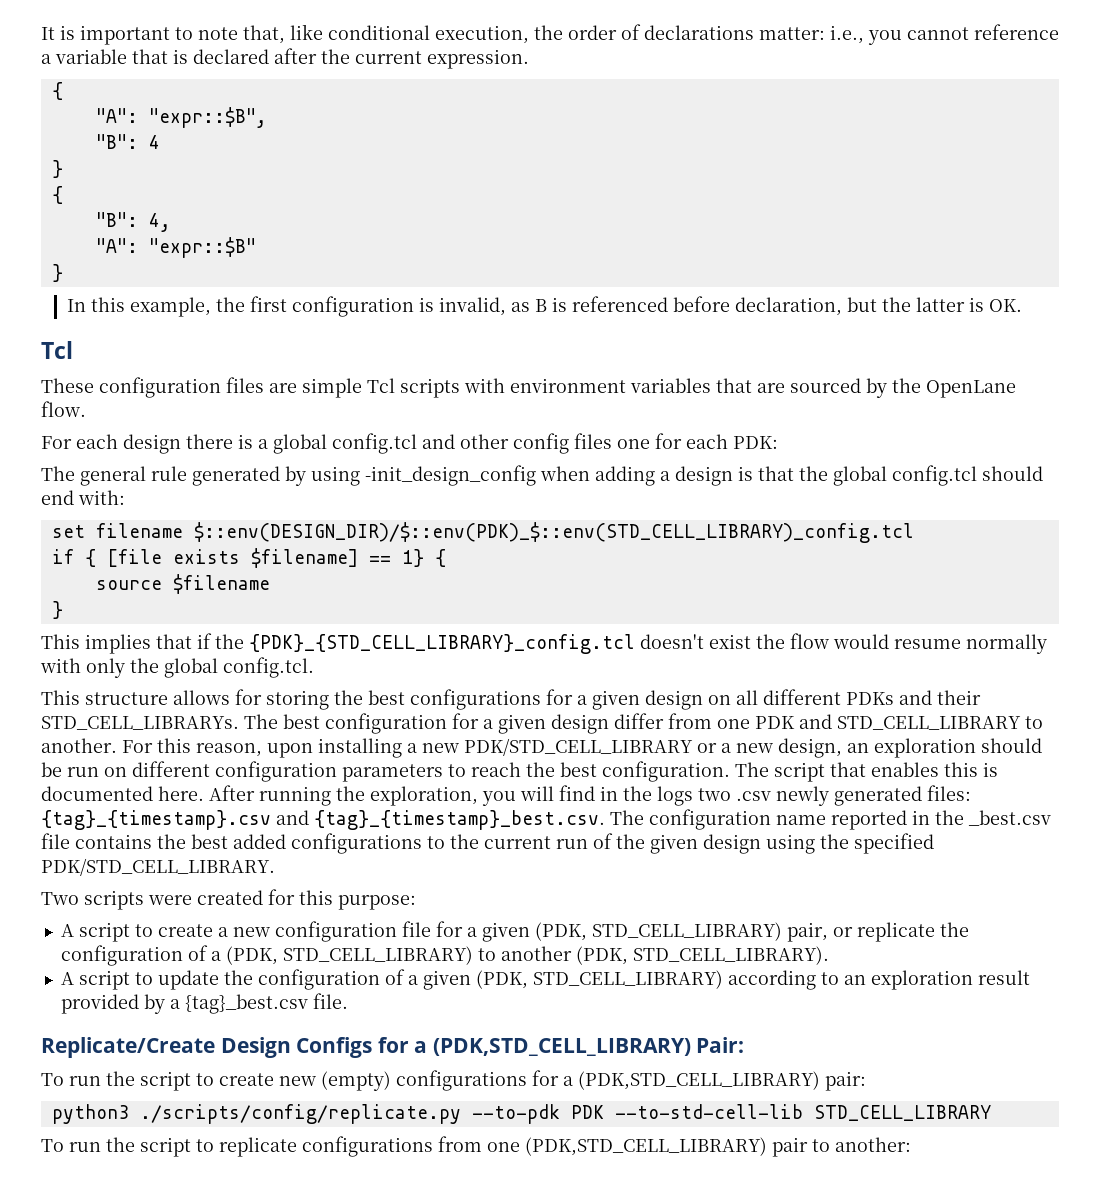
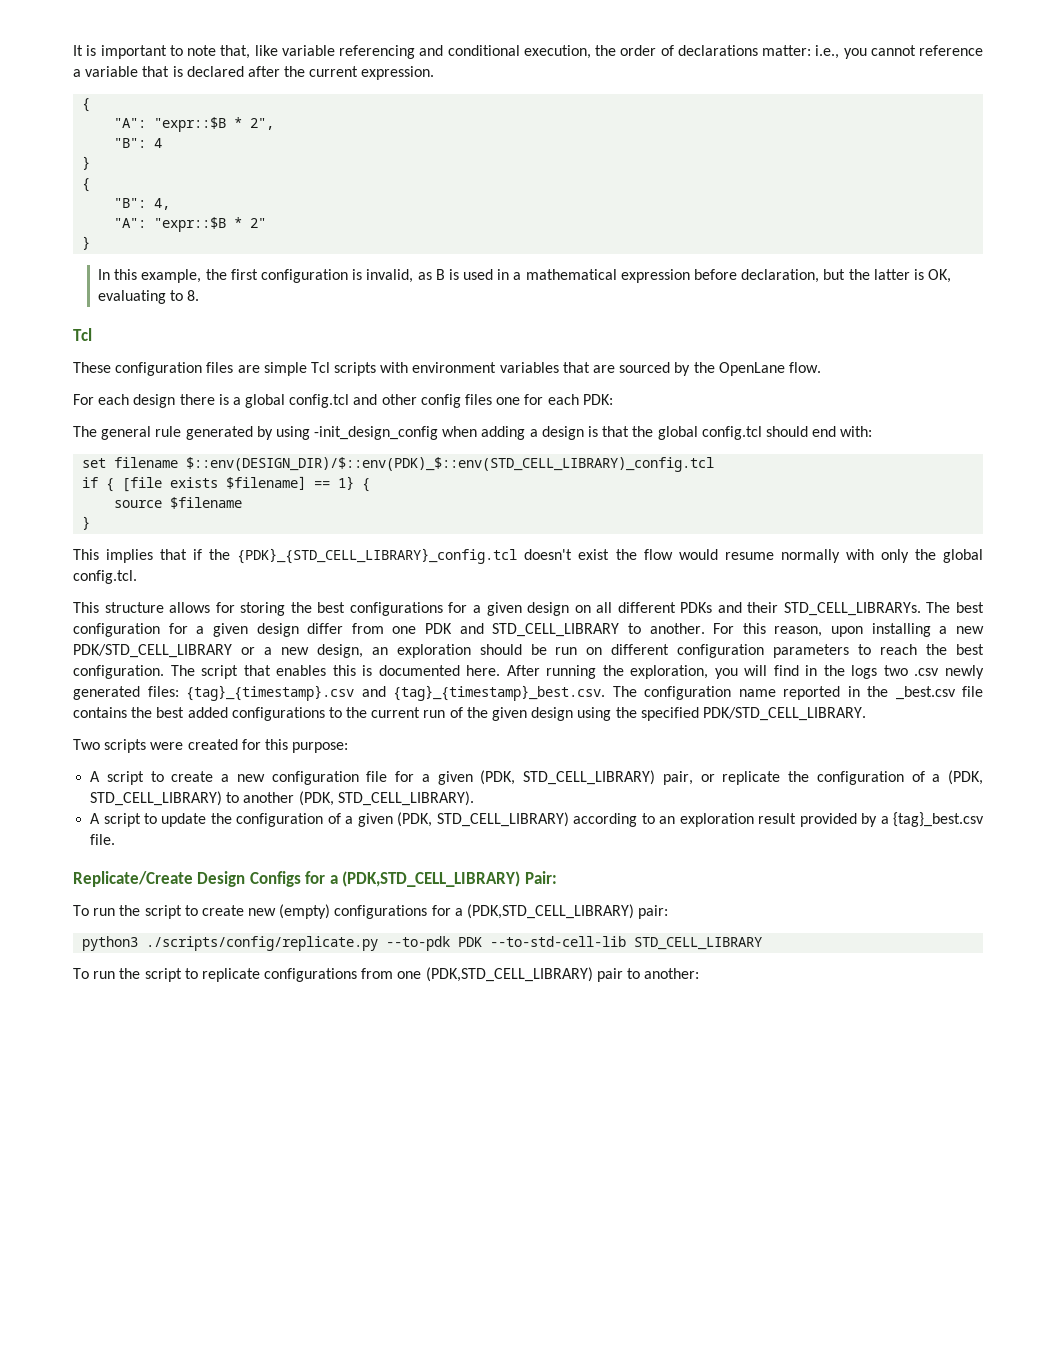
(323, 32) none -> [281,45,444,59] variable referencing and
[148,107,267,128] "expr::$B", -> [154,117,275,132] "expr::$B * 2",
[148,237,256,258] "expr::$B" -> [154,217,267,232] "expr::$B * 2"
[571,296,668,312] referenced -> [463,269,690,283] used in a mathematical expression
[988,299,1022,312] OK. -> [928,269,952,283] [98,290,200,304] OK, evaluating to 8.

